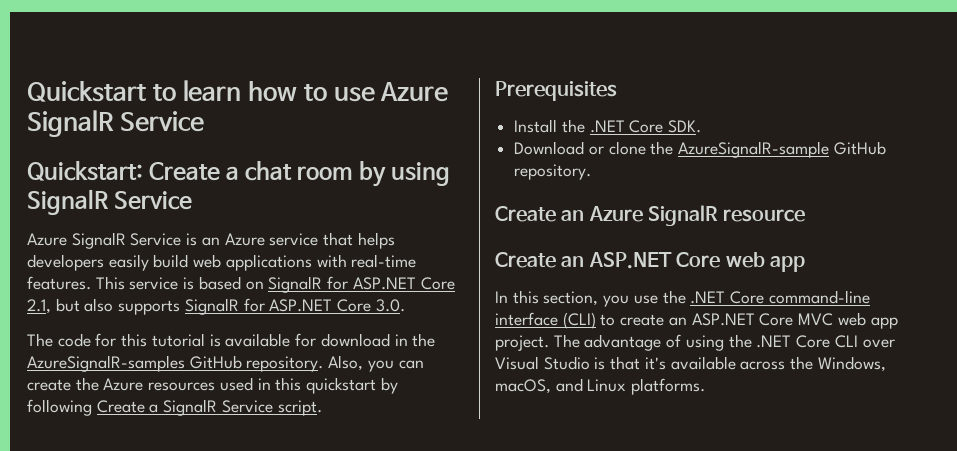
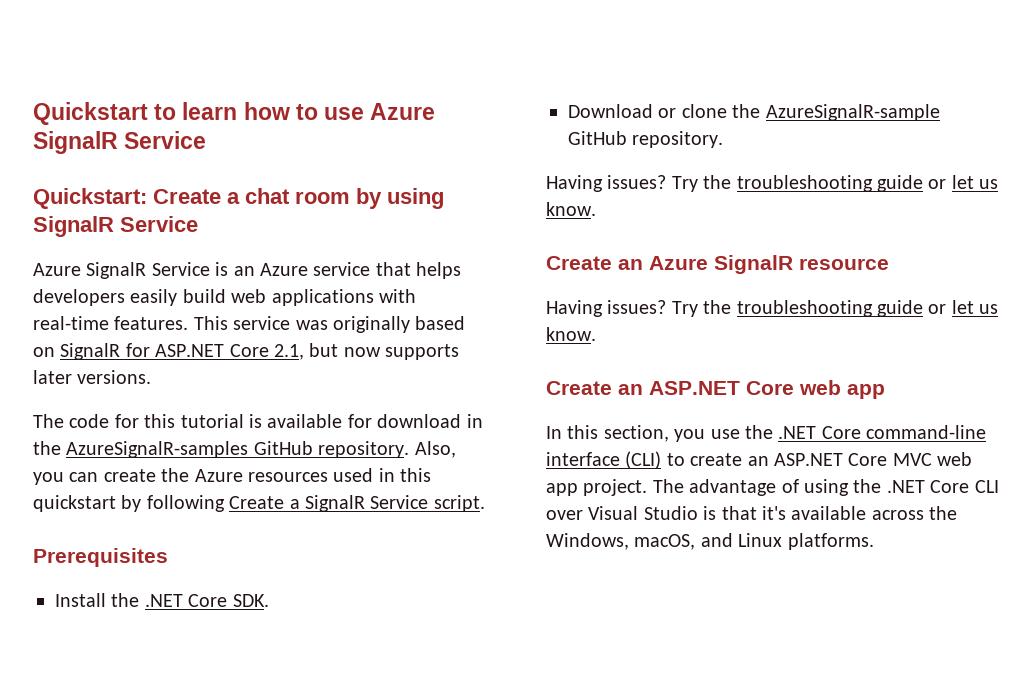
[183,277,195,290] is -> [295,316,410,333] was originally
[84,298,405,315] also supports SignalR for ASP.NET Core 3.0. -> [343,344,460,360] [33,370,152,384] now supports later versions.
(592, 172) none -> [546,175,999,192] [546,202,596,216] // Having issues? Try the troubleshooting guide or let us know.
(805, 215) none -> [546,300,999,317] [546,327,596,341] // Having issues? Try the troubleshooting guide or let us know.

